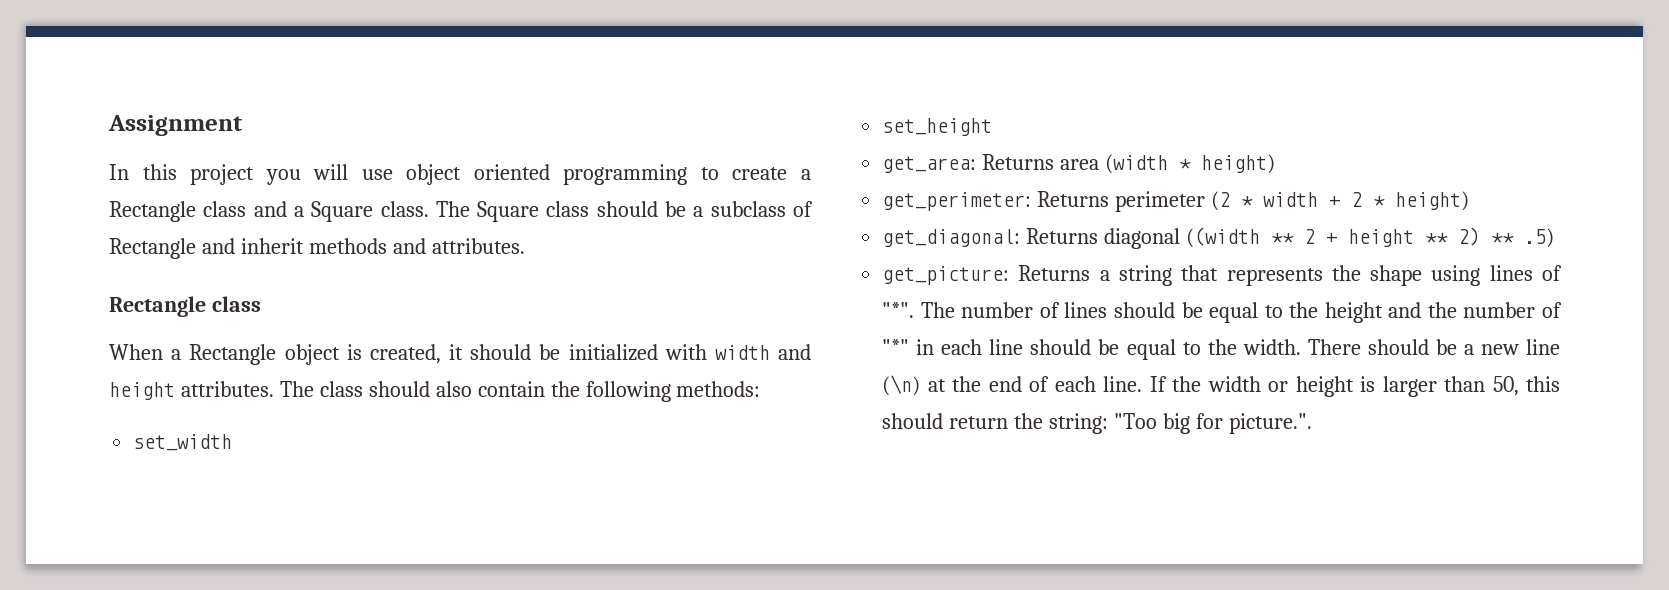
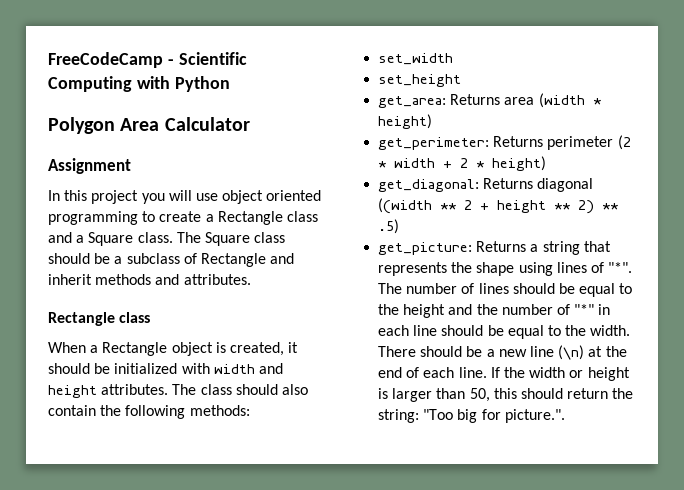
(108, 125) none -> [48,52,247,68] [48,76,230,92] [48,117,250,134] FreeCodeCamp - Scientific Computing with Python // Polygon Area Calculator //

